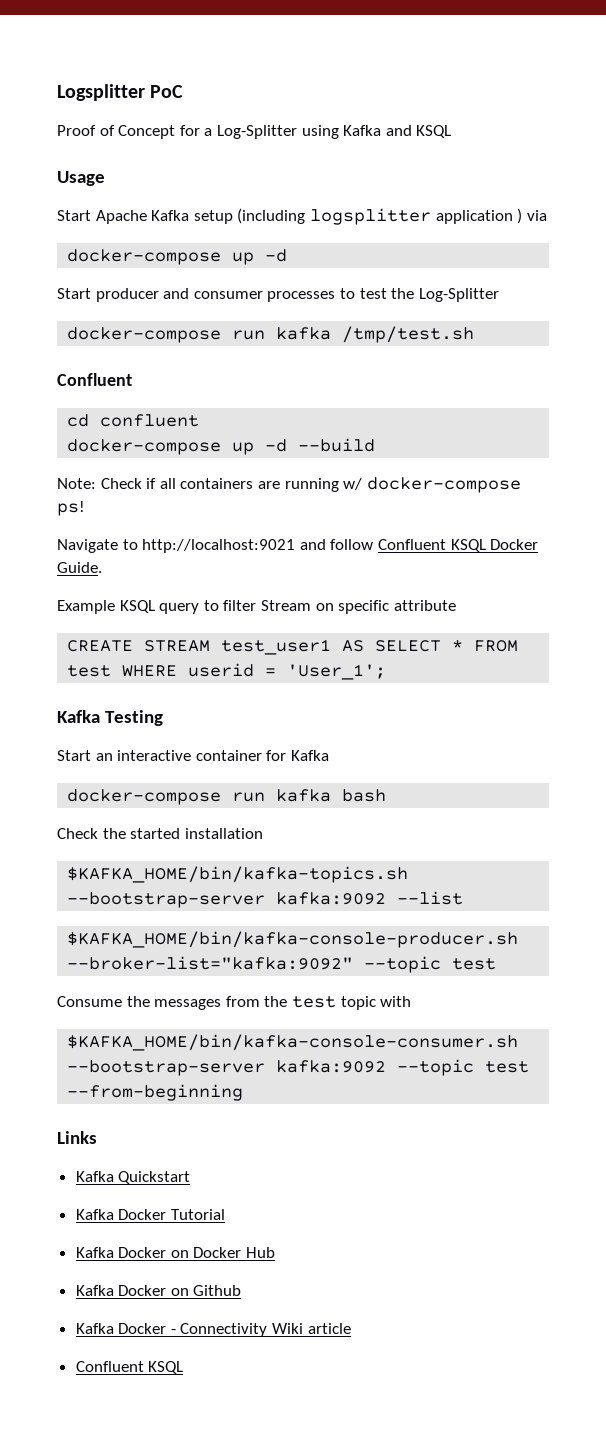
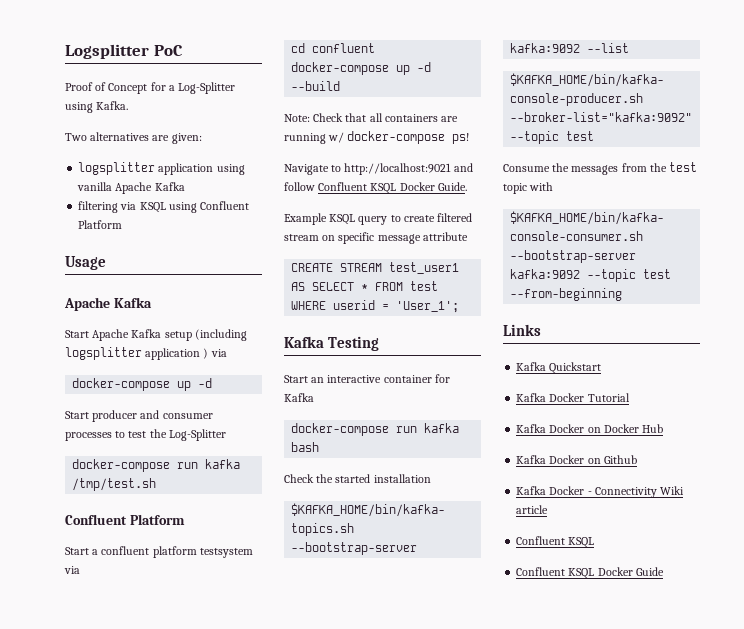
[343,125,452,138] Kafka and KSQL -> [96,101,129,110] [65,132,202,144] [78,162,245,175] [77,182,185,194] [78,201,250,213] [78,220,123,229] Kafka. // Two alternatives are given: // logsplitter application using vanilla Apache Kafka // filtering via KSQL using Confluent Platform
(105, 178) none -> [64,297,152,311] // Apache Kafka
(132, 379) none -> [129,514,185,525] [65,546,253,558] [64,566,80,574] Platform // Start a confluent platform testsystem via
[146,478,157,489] if -> [345,113,367,122] that
[223,600,311,611] filter Stream -> [403,213,473,222] [284,234,319,241] create filtered stream
(390, 607) none -> [377,234,421,244] message
(184, 1367) none -> [516,567,664,579] // Confluent KSQL Docker Guide

